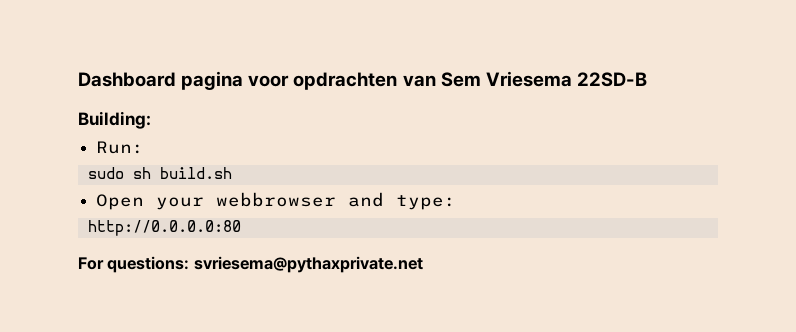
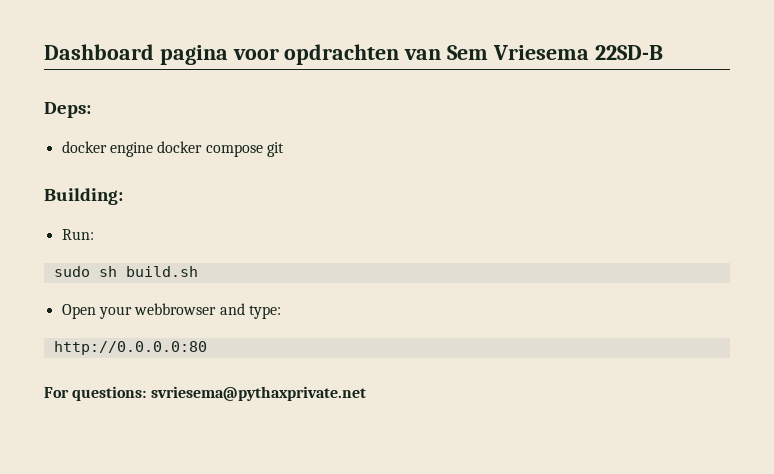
(647, 79) none -> [44,102,91,118] [61,141,284,157] // Deps: // docker engine docker compose git

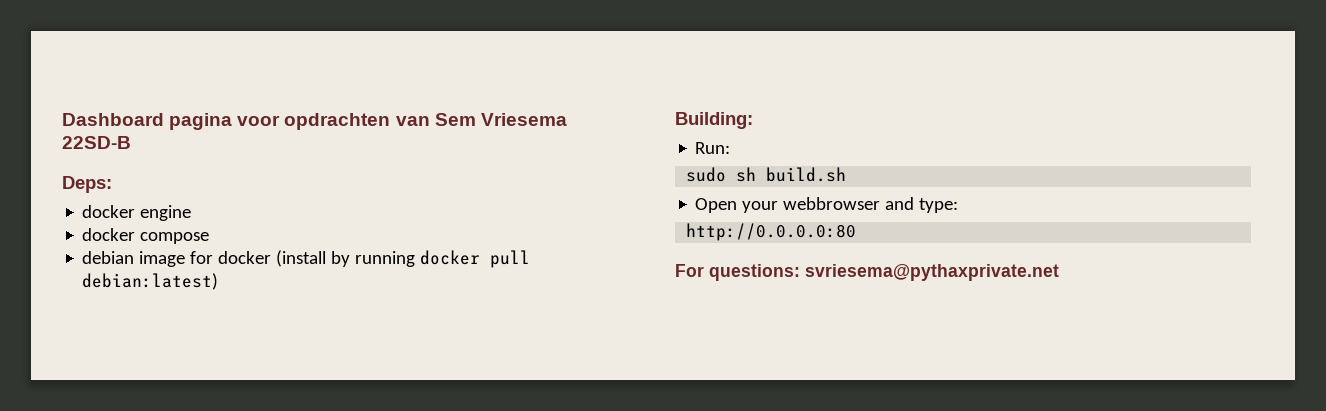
(153, 149) none -> (192, 213) //
[266,142,284,157] git -> [82,250,531,268] [82,273,219,290] // debian image for docker (install by running docker pull debian:latest)

